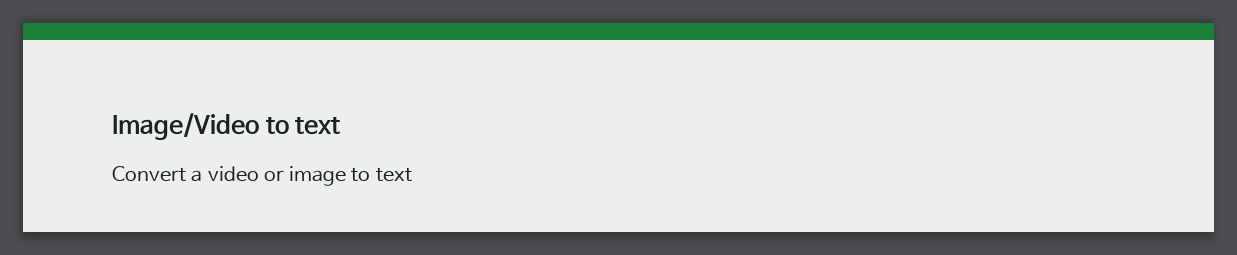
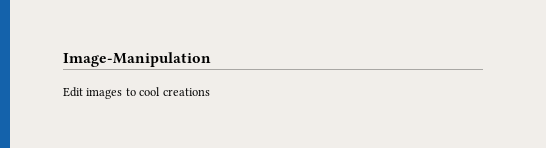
[112,113,341,140] [112,166,412,186] Image/Video to text // Convert a video or image to text -> [63,52,211,67] [63,87,210,99] Image-Manipulation // Edit images to cool creations

